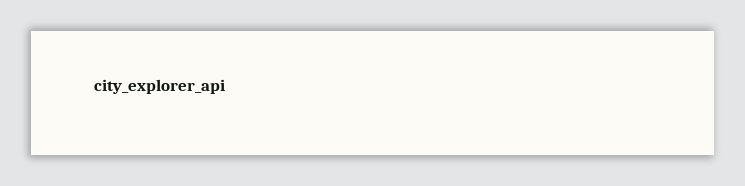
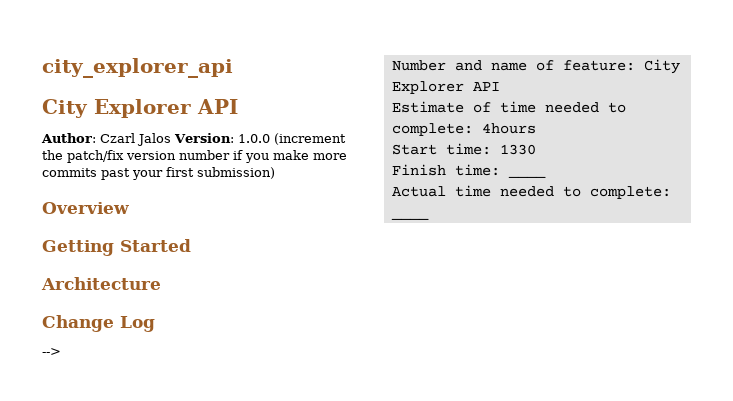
(225, 86) none -> [42,99,238,118] [41,133,346,146] [42,150,347,163] [42,167,275,180] [42,202,129,214] [42,239,191,256] [41,277,161,290] [42,315,155,332] [42,348,61,356] [391,59,680,74] [391,81,500,94] [391,101,626,113] [391,123,536,136] [391,143,536,155] [391,164,546,178] [391,185,671,199] [390,217,429,220] // City Explorer API // Author: Czarl Jalos Version: 1.0.0 (increment the patch/fix version number if you make more commits past your first submission) // Overview // Getting Started // Architecture // Change Log // --> // Number and name of feature: City Explorer API // Estimate of time needed to complete: 4hours // Start time: 1330 // Finish time: ____ // Actual time needed to complete: ____

